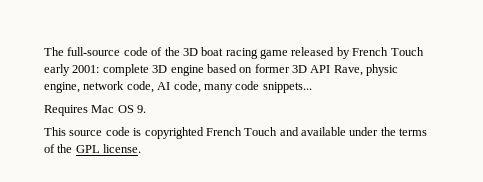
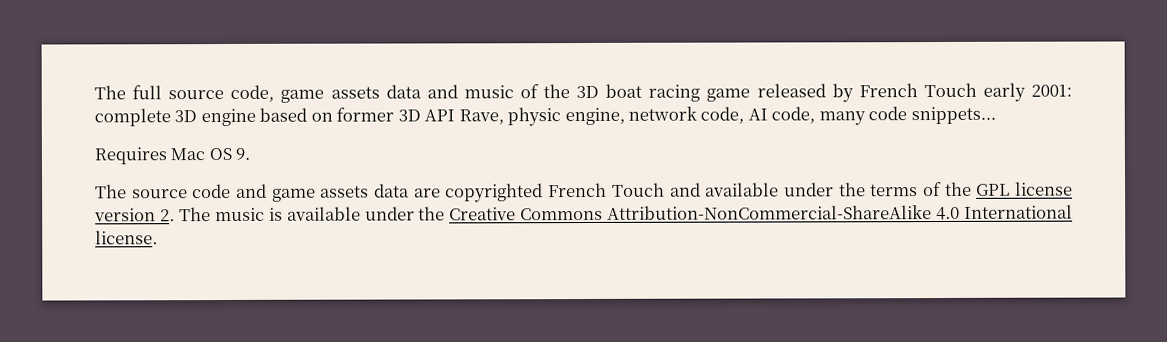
[44,47,148,56] The full-source code -> [94,84,514,103] The full source code, game assets data and music
[44,127,66,136] This -> [95,184,127,199] The
[133,128,142,136] is -> [236,183,441,202] and game assets data are
(100, 149) none -> [1015,181,1074,196] [94,204,1073,222] license version 2. The music is available under the Creative Commons Attribution-NonCommercial-ShareAlike 4.0 International

